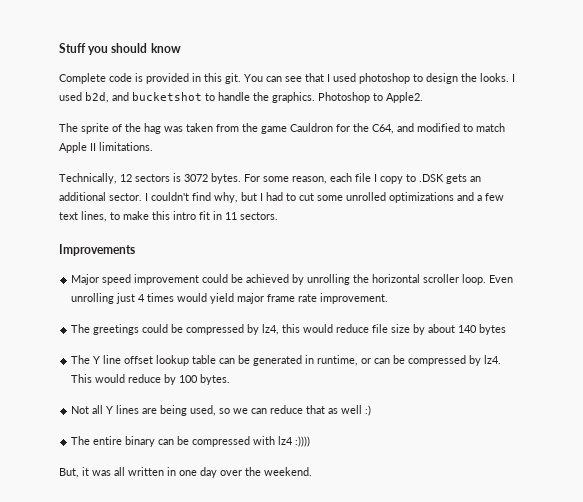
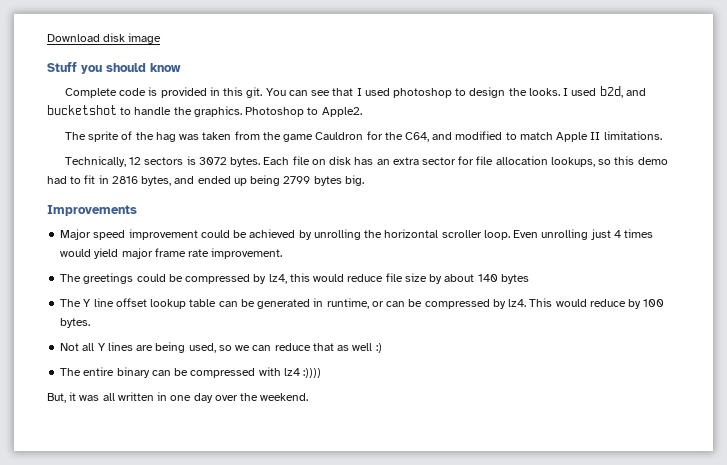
(59, 48) none -> [47,33,162,44] Download disk image //
[244,173,481,184] [59,192,504,203] [59,211,278,222] For some reason, each file I copy to .DSK gets an additional sector. I couldn't find why, but I had to cut some unrolled optimizations and a few text lines, to make this intro fit in 11 sectors. -> [263,156,668,167] [47,175,364,186] Each file on disk has an extra sector for file allocation lookups, so this demo had to fit in 2816 bytes, and ended up being 2799 bytes big.

